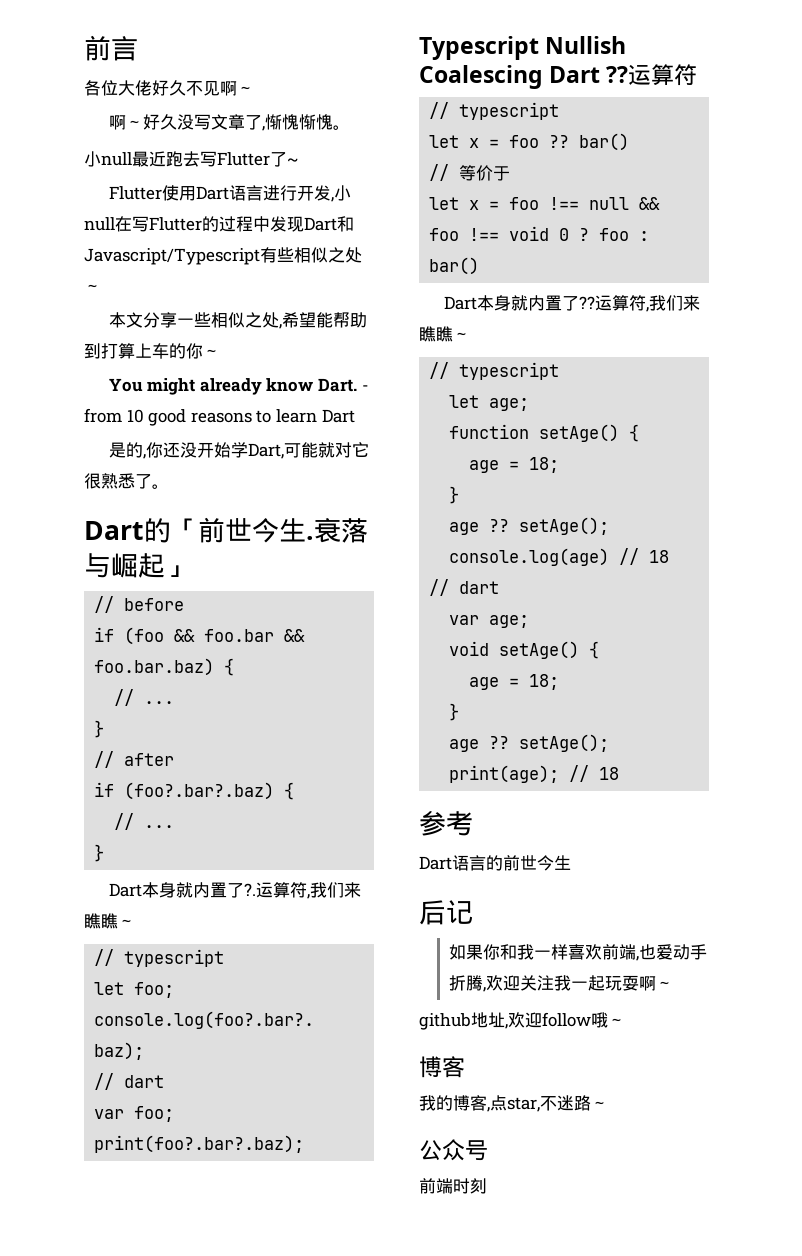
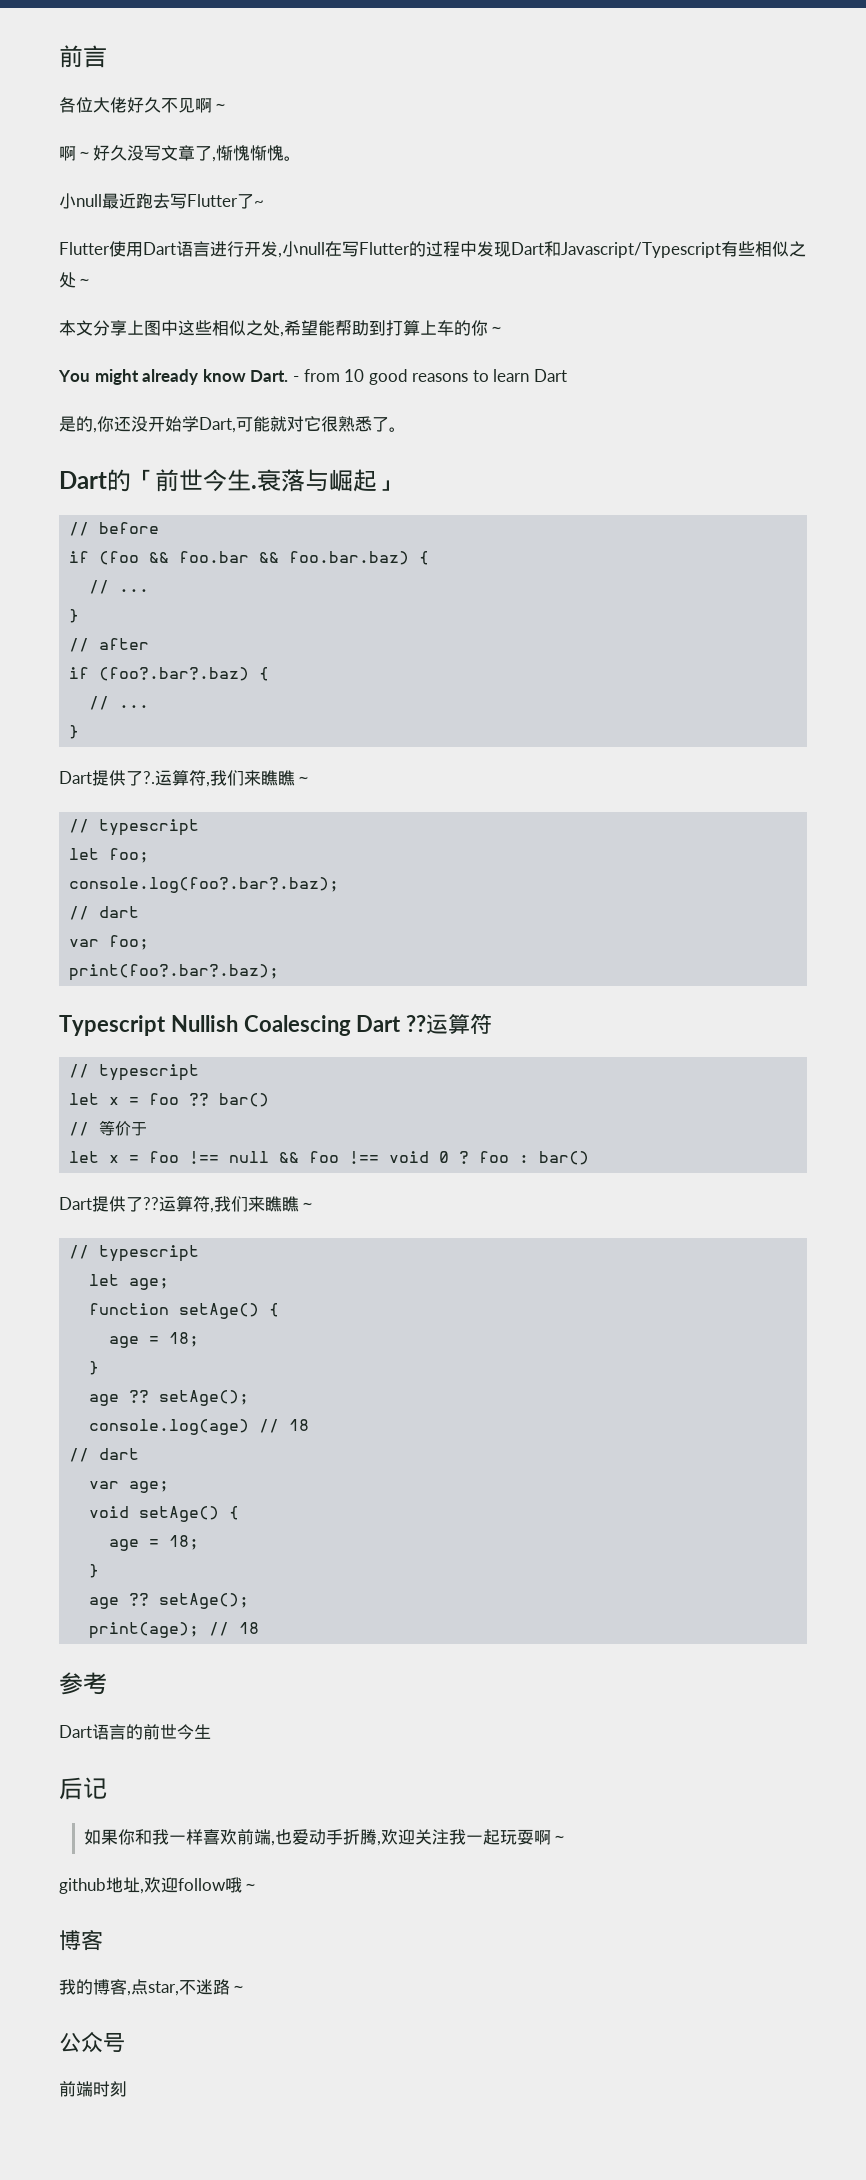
[176,318,194,326] 一 -> [127,320,195,336] 上图中这
[141,882,227,898] 本身就内置 -> [92,770,126,786] 提供
[476,295,562,311] 本身就内置 -> [92,1196,126,1212] 提供

